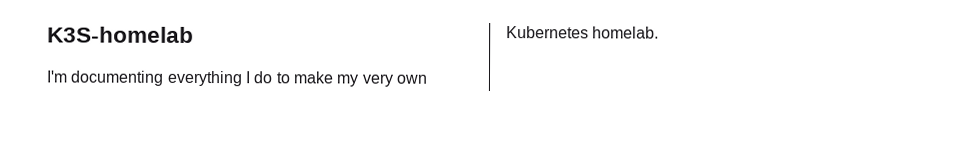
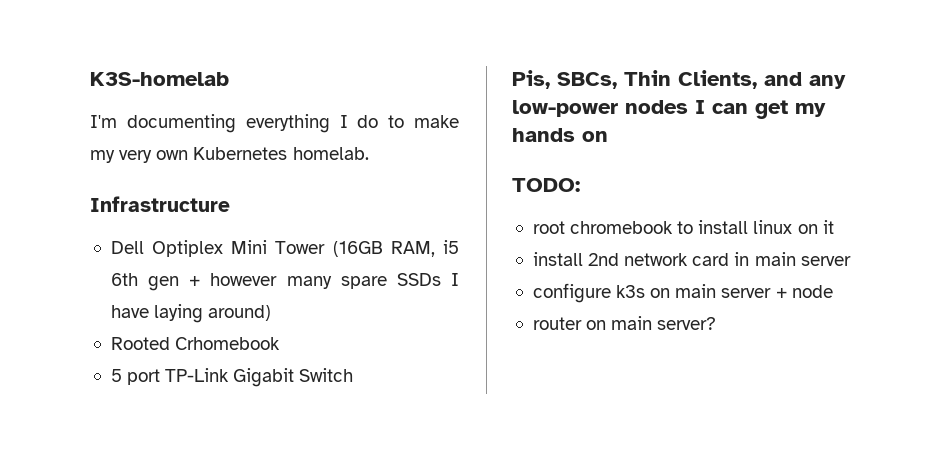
(660, 32) none -> [90,196,230,212] [110,240,459,257] [110,273,459,291] [110,304,272,323] [110,337,281,350] [110,368,354,387] [512,70,846,89] [512,100,826,119] [512,128,608,142] [512,178,580,192] [532,220,834,234] [532,252,851,266] [532,283,833,303] [532,316,717,330] // Infrastructure // Dell Optiplex Mini Tower (16GB RAM, i5 6th gen + however many spare SSDs I have laying around) // Rooted Crhomebook // 5 port TP-Link Gigabit Switch // Pis, SBCs, Thin Clients, and any low-power nodes I can get my hands on // TODO: // root chromebook to install linux on it // install 2nd network card in main server // configure k3s on main server + node // router on main server?

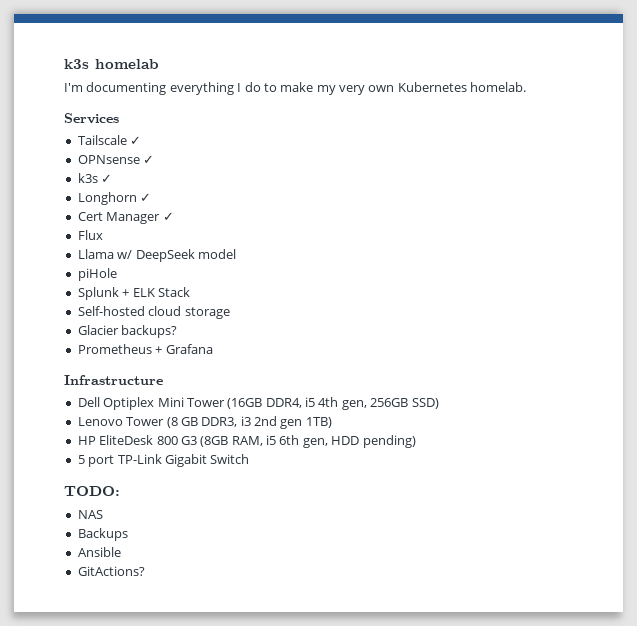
[90,72,229,86] K3S-homelab -> [64,59,159,69] k3s homelab
(369, 153) none -> [64,113,119,124] [77,135,142,145] [77,155,155,164] [77,173,113,183] [77,192,152,205] [77,212,174,224] [77,230,103,240] [77,249,236,262] [77,268,117,281] [77,287,190,300] [77,306,230,319] [77,325,178,338] [77,344,213,354] // Services // Tailscale ✓ // OPNsense ✓ // k3s ✓ // Longhorn ✓ // Cert Manager ✓ // Flux // Llama w/ DeepSeek model // piHole // Splunk + ELK Stack // Self-hosted cloud storage // Glacier backups? // Prometheus + Grafana
[390,240,459,257] [110,273,459,291] [110,304,272,323] [110,337,281,350] RAM, i5 6th gen + however many spare SSDs I have laying around) // Rooted Crhomebook -> [265,397,439,410] [77,416,332,429] [77,435,416,448] DDR4, i5 4th gen, 256GB SSD) // Lenovo Tower (8 GB DDR3, i3 2nd gen 1TB) // HP EliteDesk 800 G3 (8GB RAM, i5 6th gen, HDD pending)
[512,70,846,89] [512,100,826,119] [512,128,608,142] [512,178,580,192] [532,220,834,234] [532,252,851,266] [532,283,833,303] [532,316,717,330] Pis, SBCs, Thin Clients, and any low-power nodes I can get my hands on // TODO: // root chromebook to install linux on it // install 2nd network card in main server // configure k3s on main server + node // router on main server? -> [64,486,120,496] [77,510,103,519] [77,528,128,541] [77,547,121,557] [77,566,145,576] TODO: // NAS // Backups // Ansible // GitActions?

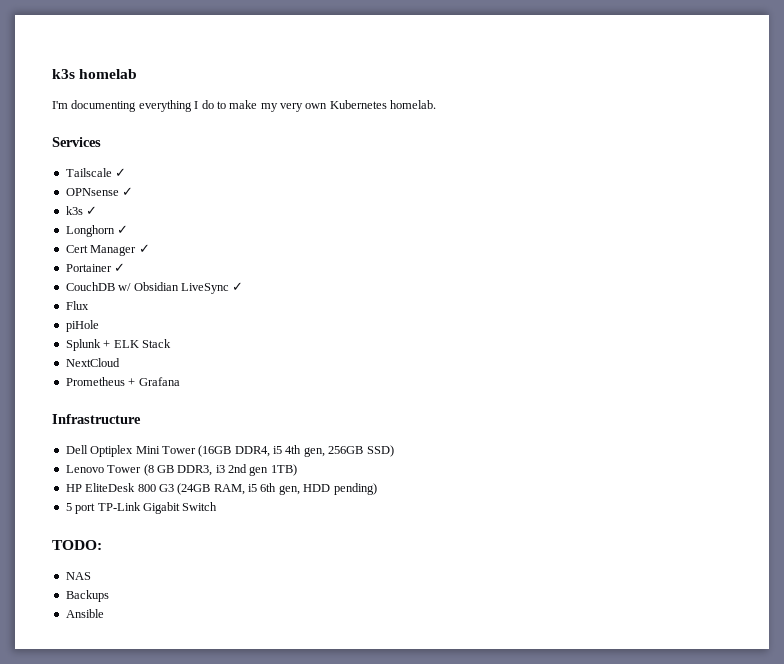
[77,230,103,240] [77,249,236,262] Flux // Llama w/ DeepSeek model -> [65,263,126,272] [65,282,244,294] [65,301,89,310] Portainer ✓ // CouchDB w/ Obsidian LiveSync ✓ // Flux
[77,306,230,319] [77,325,178,338] Self-hosted cloud storage // Glacier backups? -> [65,358,120,367] NextCloud
[200,436,229,447] (8GB -> [177,483,211,495] (24GB
[77,566,145,576] // GitActions? -> (104, 613) none

